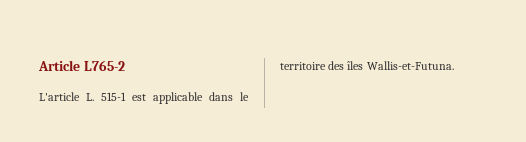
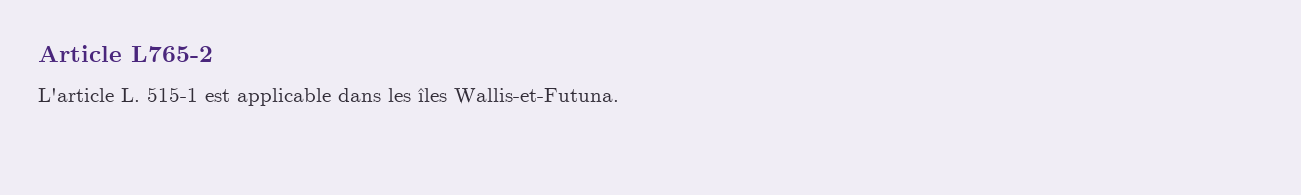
[240,92,249,101] [280,61,345,70] le territoire des -> [388,88,411,102] les

